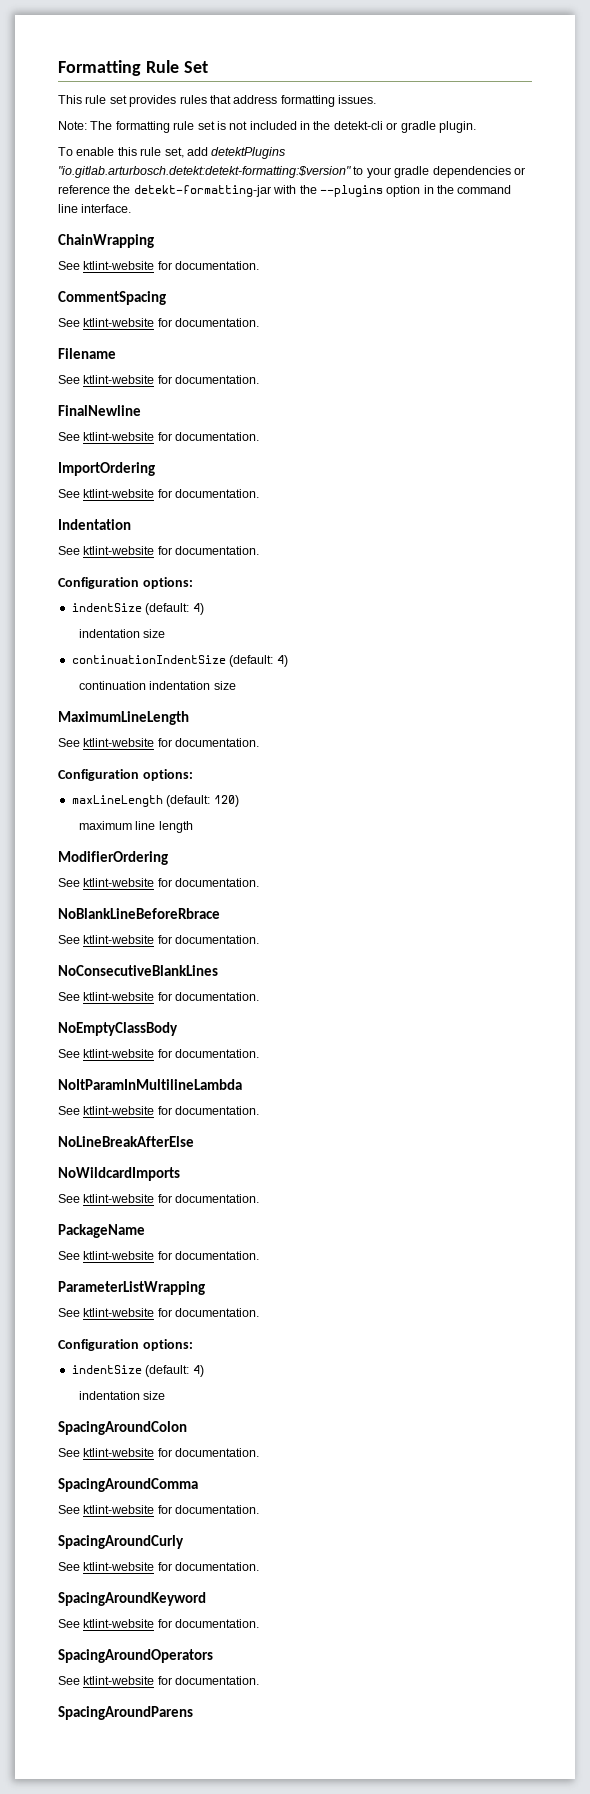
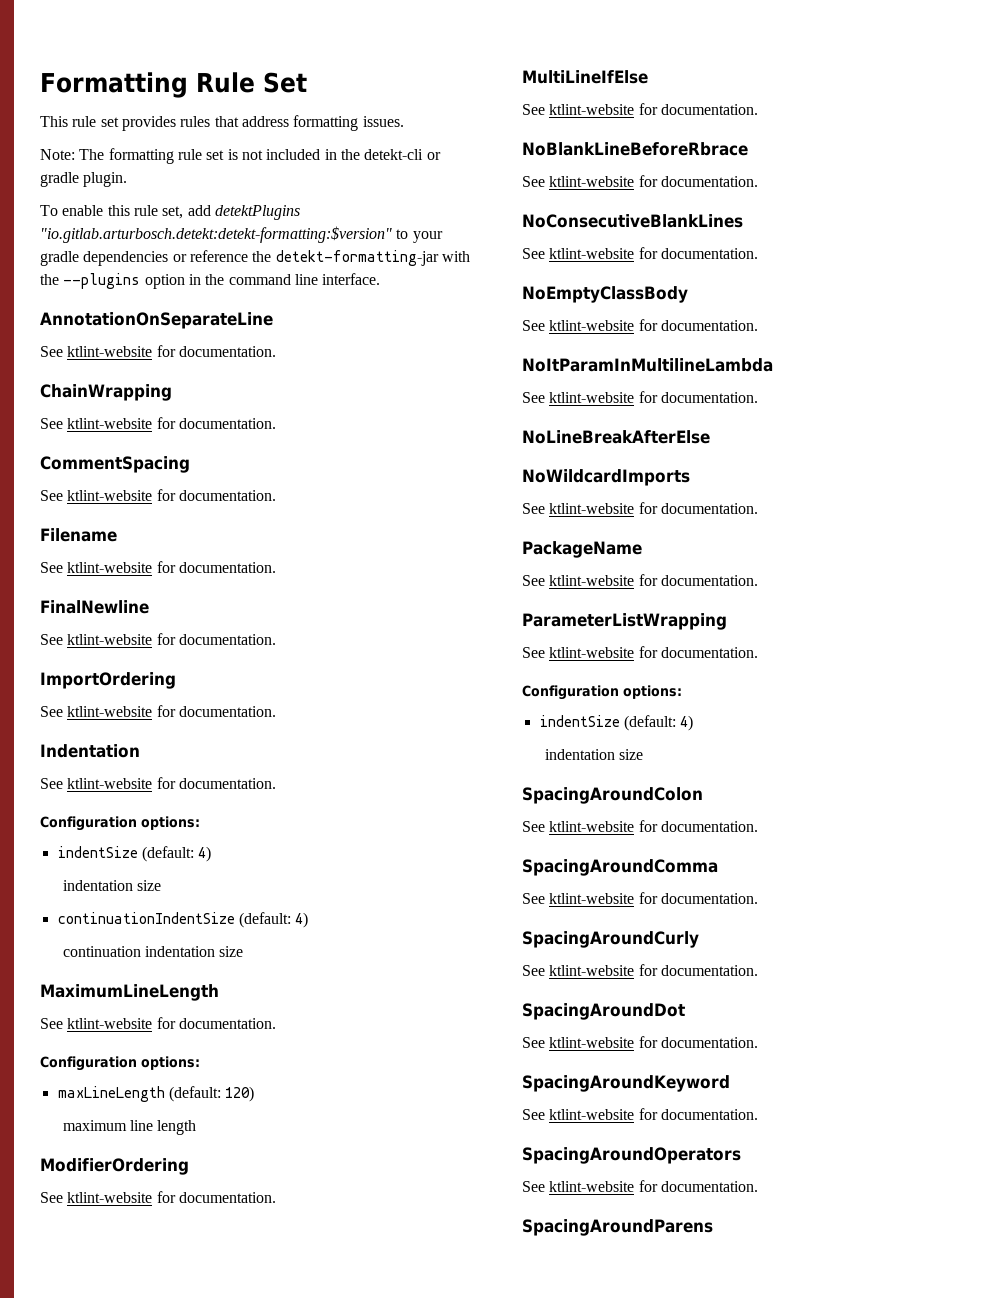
(132, 208) none -> [40,312,273,329] [40,345,276,357] // AnnotationOnSeparateLine // See ktlint-website for documentation.
(260, 882) none -> [522,70,648,84] [522,103,758,115] // MultiLineIfElse // See ktlint-website for documentation.
(260, 1566) none -> [522,1003,685,1020] [522,1036,758,1048] // SpacingAroundDot // See ktlint-website for documentation.

